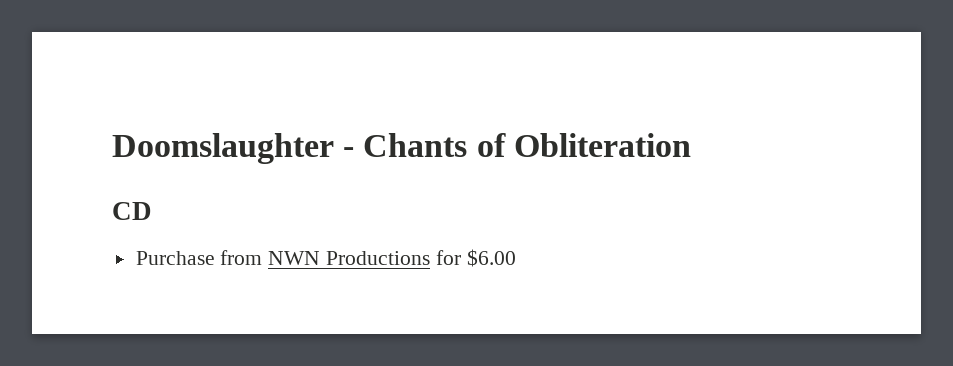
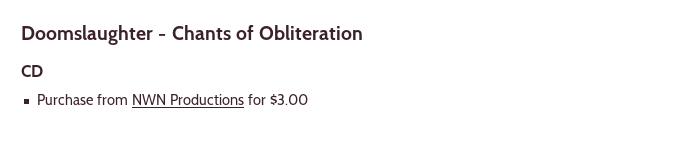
[466,249,516,267] $6.00 -> [269,94,308,105] $3.00

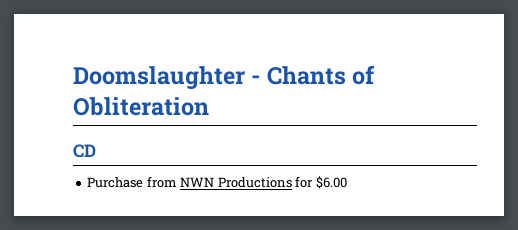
[269,94,308,105] $3.00 -> [315,176,347,189] $6.00

